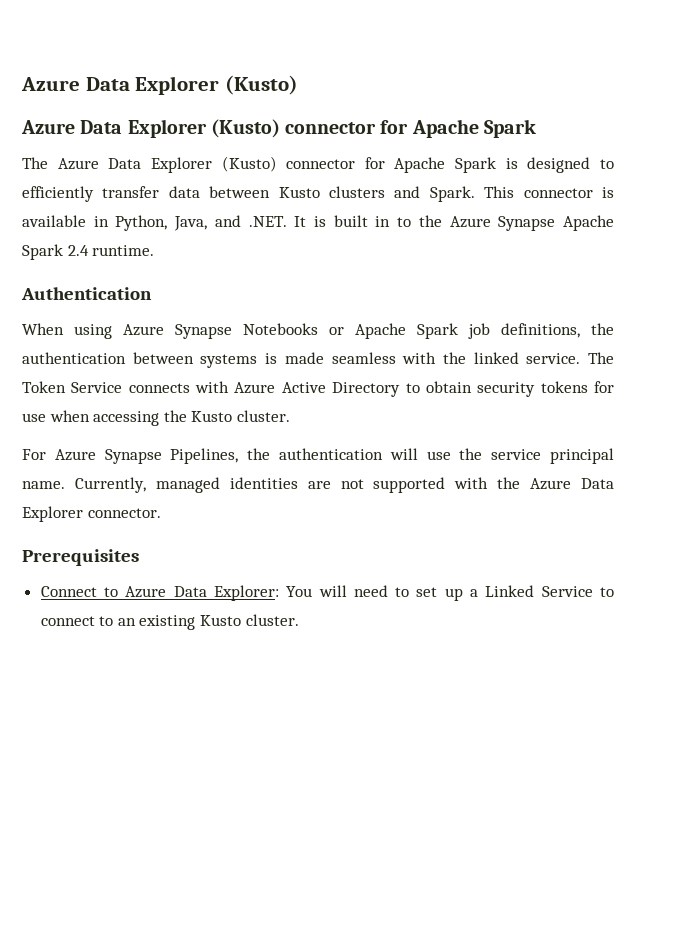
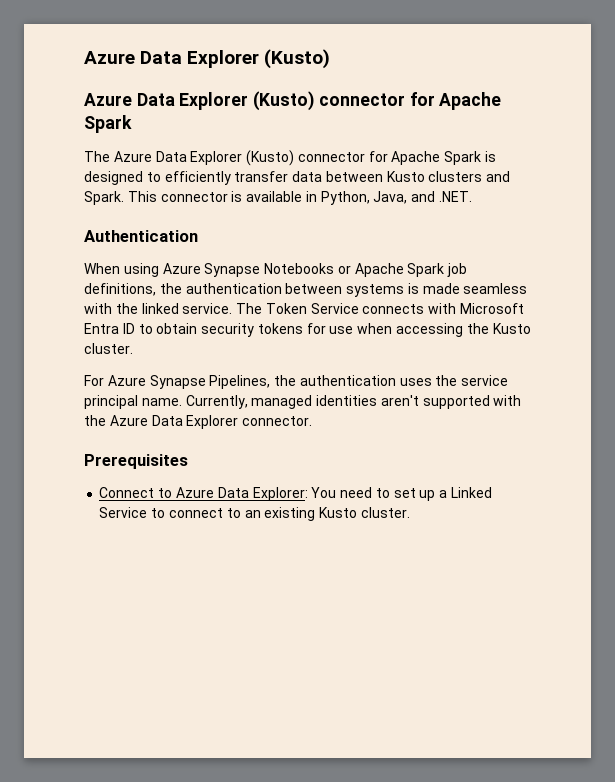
[294,215,615,231] [22,244,155,260] It is built in to the Azure Synapse Apache Spark 2.4 runtime. -> (473, 196) none
[234,382,401,397] Azure Active Directory -> [460,303,525,314] [84,323,135,334] Microsoft Entra ID
[389,448,451,460] will use -> [399,378,432,386] uses
[307,479,364,489] are not -> [380,395,419,406] aren't
[318,585,347,597] will -> (337, 492) none

